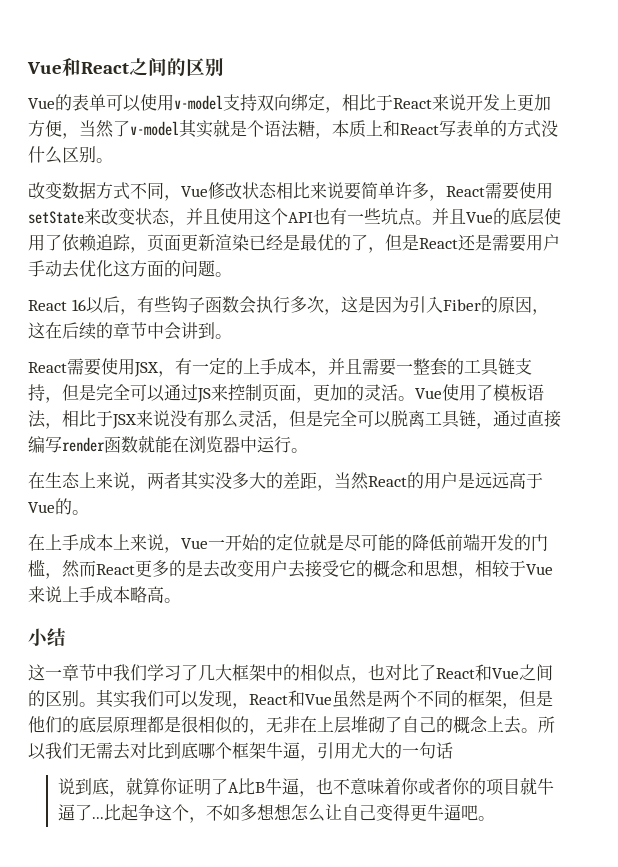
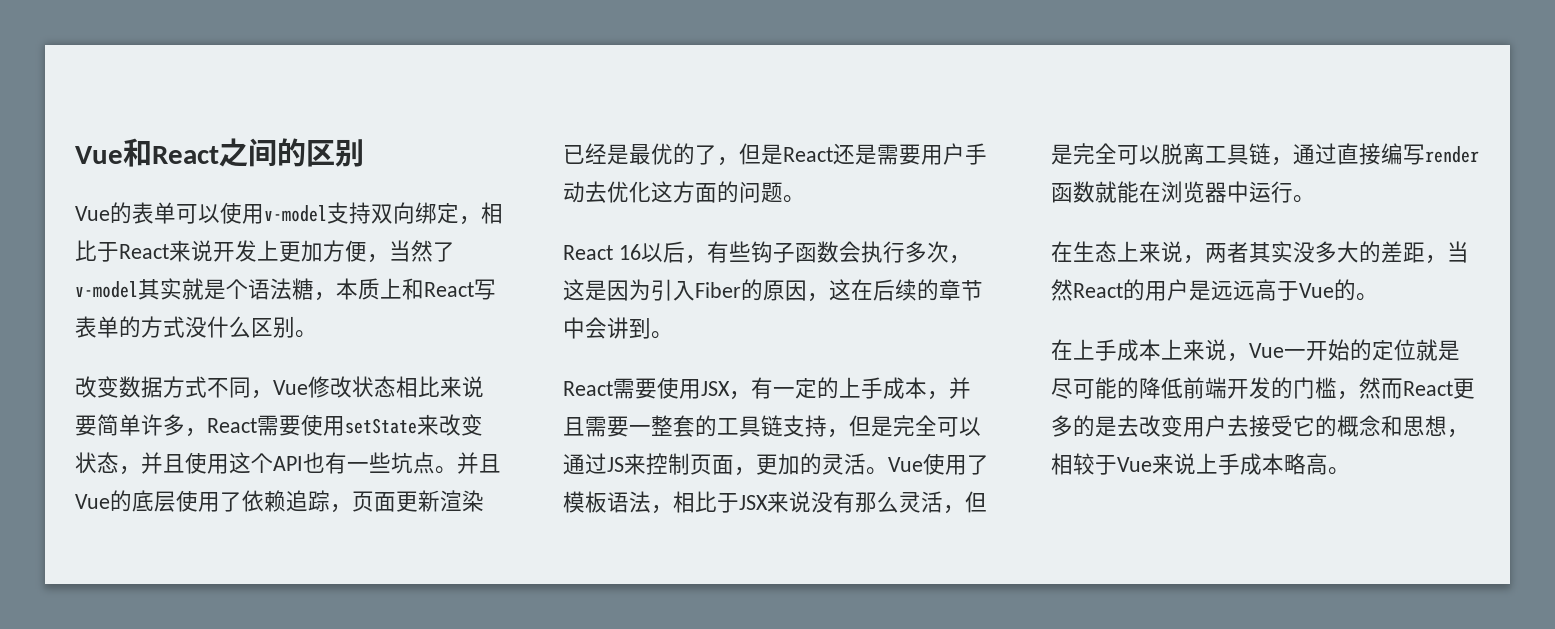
[28,628,66,647] [28,664,553,683] [28,689,553,709] [28,716,555,735] [28,742,453,761] [57,777,554,797] [57,804,495,823] // 小结 // 这一章节中我们学习了几大框架中的相似点，也对比了React和Vue之间的区别。其实我们可以发现，React和Vue虽然是两个不同的框架，但是他们的底层原理都是很相似的，无非在上层堆砌了自己的概念上去。所以我们无需去对比到底哪个框架牛逼，引用尤大的一句话 // 说到底，就算你证明了A比B牛逼，也不意味着你或者你的项目就牛逼了...比起争这个，不如多想想怎么让自己变得更牛逼吧。 -> (1350, 471) none

